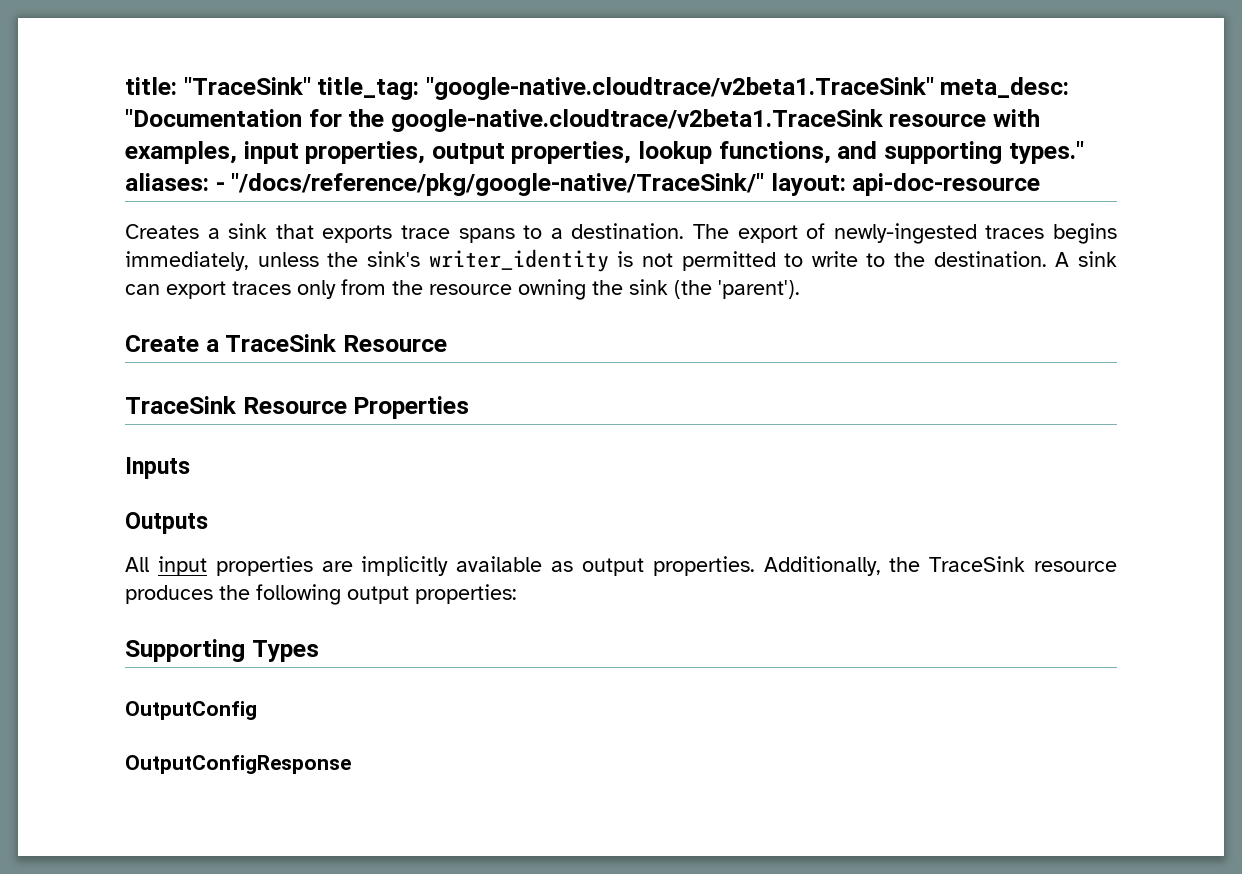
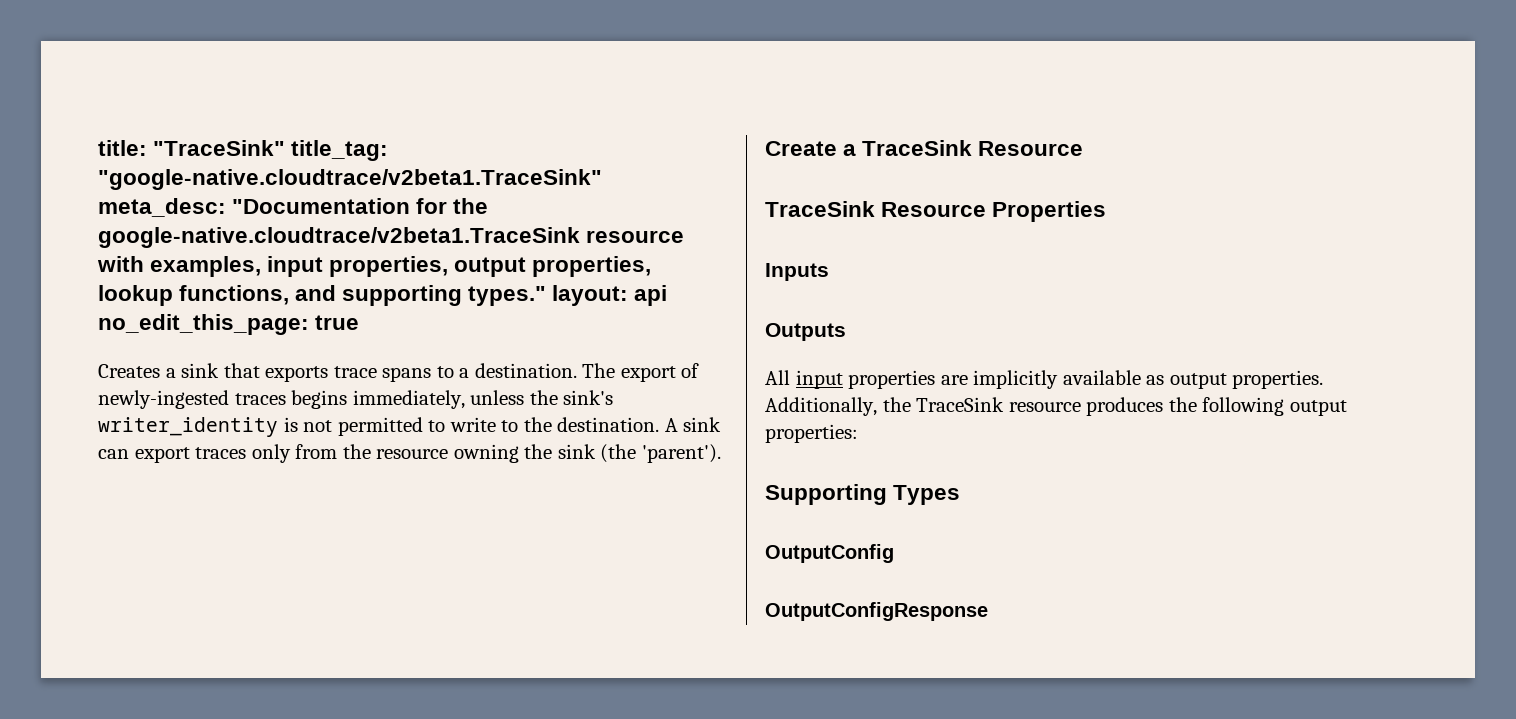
[125,173,1041,196] aliases: - "/docs/reference/pkg/google-native/TraceSink/" layout: api-doc-resource -> [552,285,668,306] [98,314,360,335] layout: api no_edit_this_page: true

